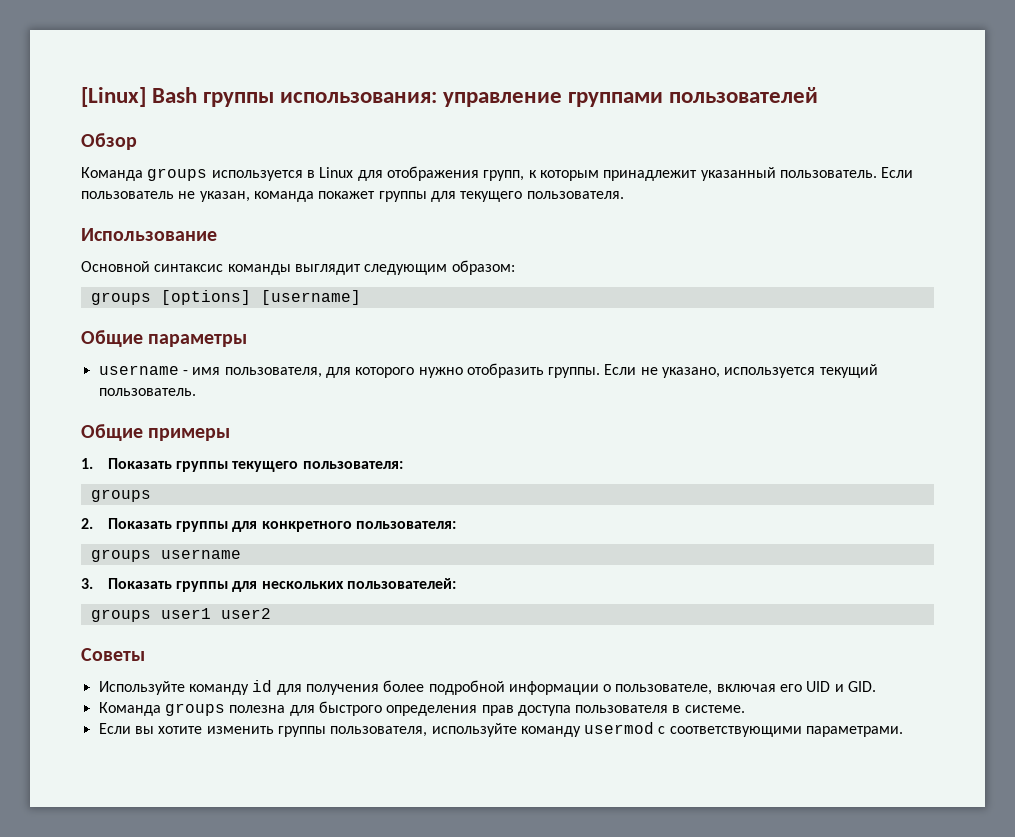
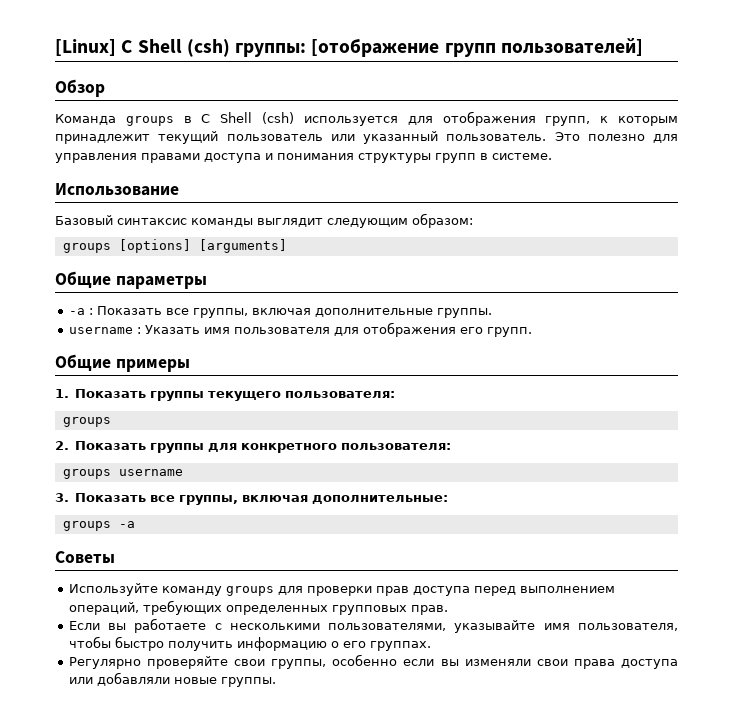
[152,87,819,107] [81,133,137,150] [81,167,354,181] Bash группы использования: управление группами пользователей // Обзор // Команда groups используется в Linux -> [121,38,643,57] [55,79,105,97] [55,112,398,126] C Shell (csh) группы: [отображение групп пользователей] // Обзор // Команда groups в C Shell (csh) используется
[700,167,914,181] [81,191,624,202] указанный пользователь. Если пользователь не указан, команда покажет группы для текущего пользователя. -> [158,131,678,144] [55,153,552,163] текущий пользователь или указанный пользователь. Это полезно для управления правами доступа и понимания структуры групп в системе.
[81,261,150,272] Основной -> [55,215,113,225] Базовый
[260,290,361,305] [username] -> [198,239,287,253] [arguments]
[98,363,878,378] [98,388,196,396] username - имя пользователя, для которого нужно отобразить группы. Если не указано, используется текущий пользователь. -> [68,306,492,318] [68,322,532,337] -a : Показать все группы, включая дополнительные группы. // username : Указать имя пользователя для отображения его групп.
[176,578,456,592] [90,608,271,622] группы для нескольких пользователей: // groups user1 user2 -> [150,495,449,505] [62,521,135,531] все группы, включая дополнительные: // groups -a
[252,680,877,695] [98,701,745,716] [98,722,904,737] id для получения более подробной информации о пользователе, включая его UID и GID. // Команда groups полезна для быстрого определения прав доступа пользователя в системе. // Если вы хотите изменить группы пользователя, используйте команду usermod с соответствующими параметрами. -> [225,586,615,596] [68,600,448,615] [68,618,678,633] [68,636,431,651] [68,654,678,669] [68,672,276,687] groups для проверки прав доступа перед выполнением операций, требующих определенных групповых прав. // Если вы работаете с несколькими пользователями, указывайте имя пользователя, чтобы быстро получить информацию о его группах. // Регулярно проверяйте свои группы, особенно если вы изменяли свои права доступа или добавляли новые группы.

